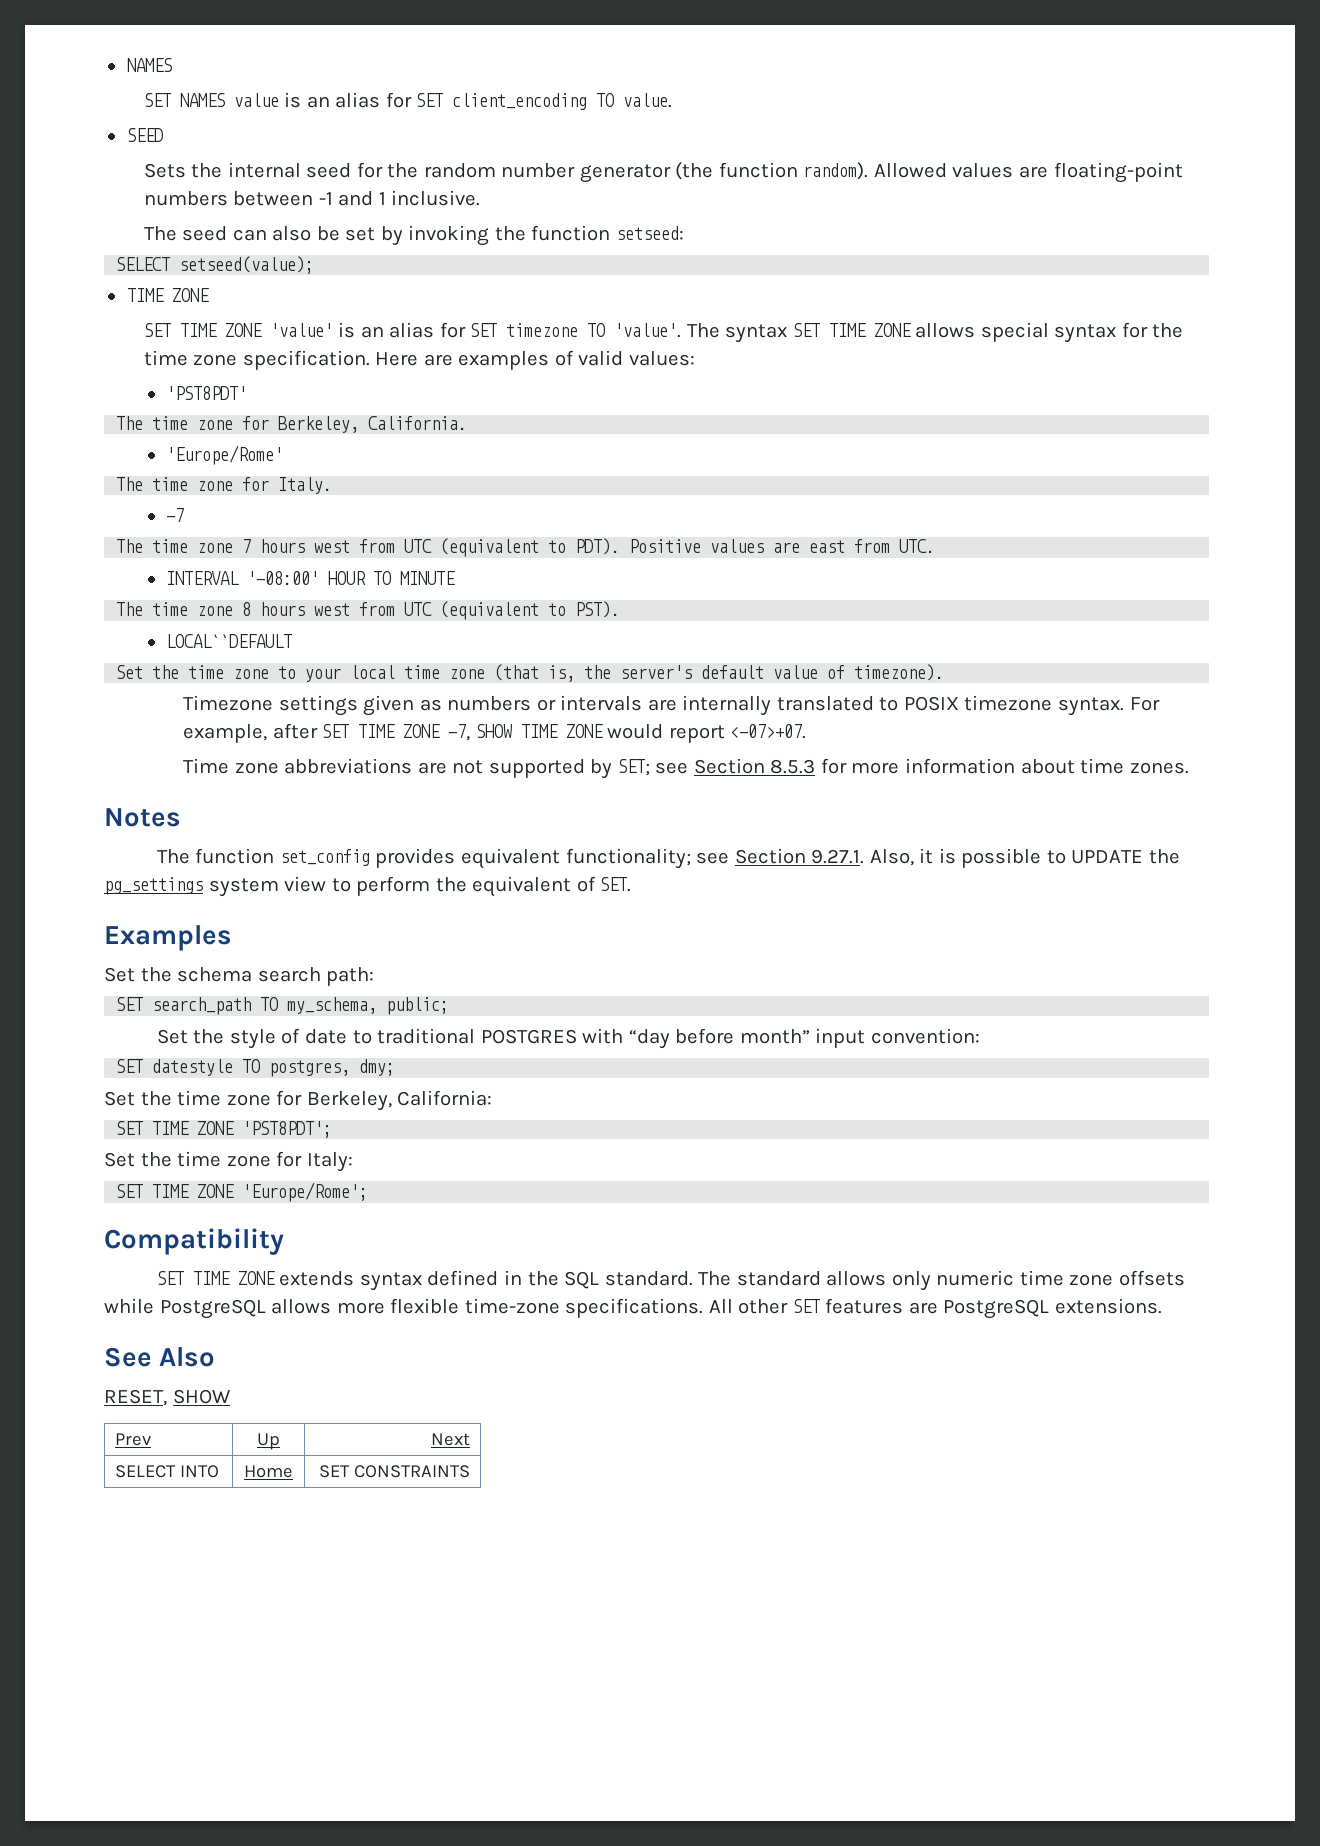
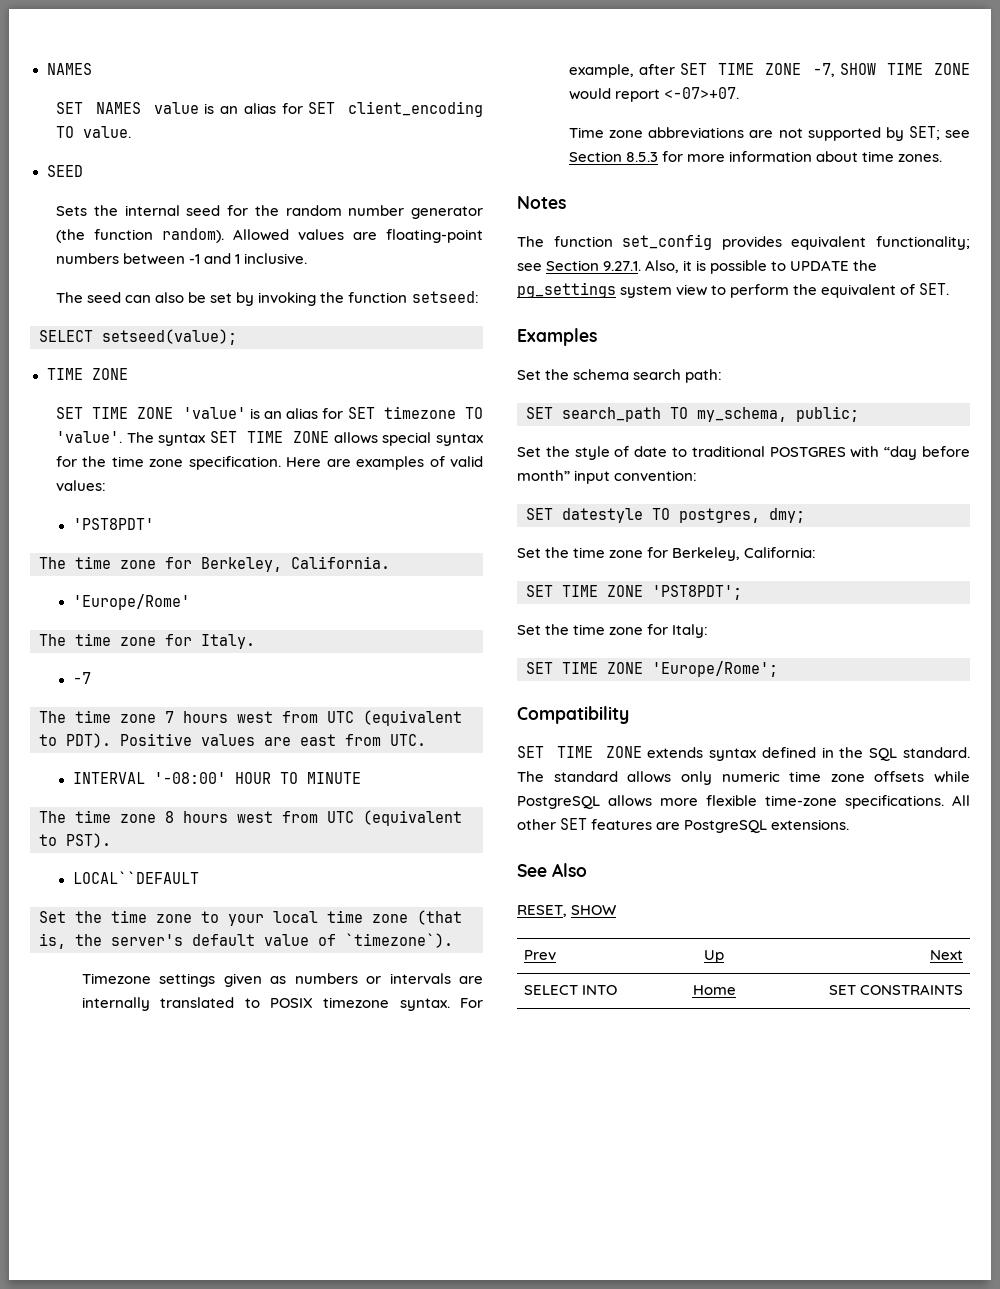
[854,664,945,681] timezone). -> [345,933,453,948] `timezone`).

